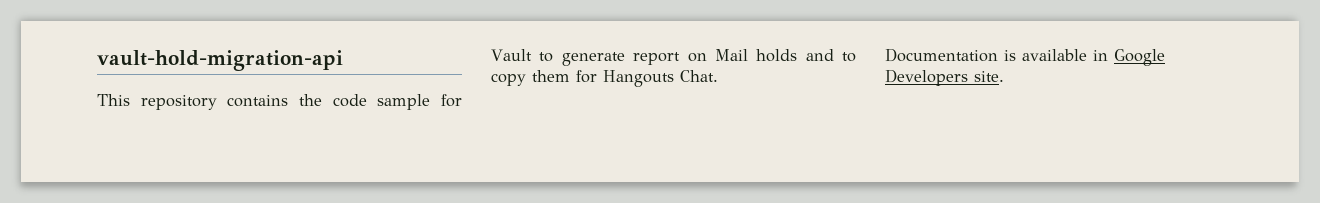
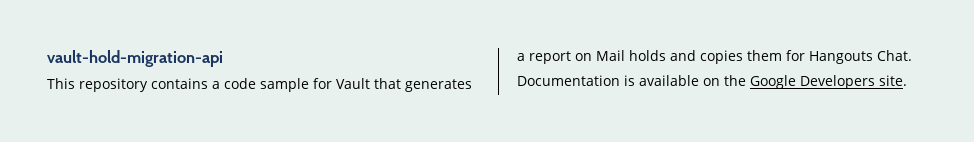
[299,94,322,106] the -> [212,81,220,89] a
[539,52,625,66] to generate -> [374,78,472,92] [517,53,525,61] that generates a
[842,52,856,62] [491,73,526,86] to copy -> [700,50,743,64] copies
[1093,50,1108,61] in -> [703,75,746,86] on the

